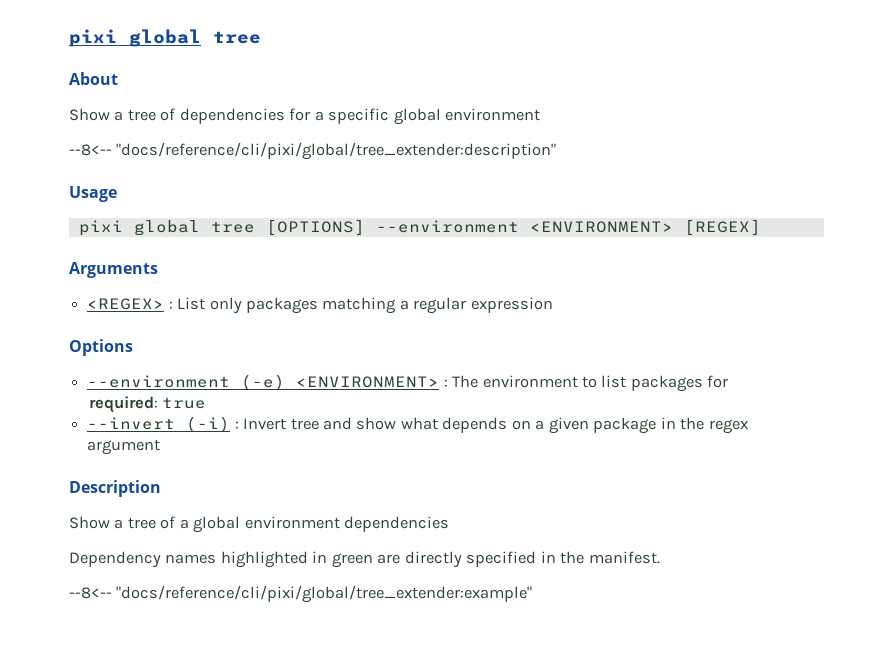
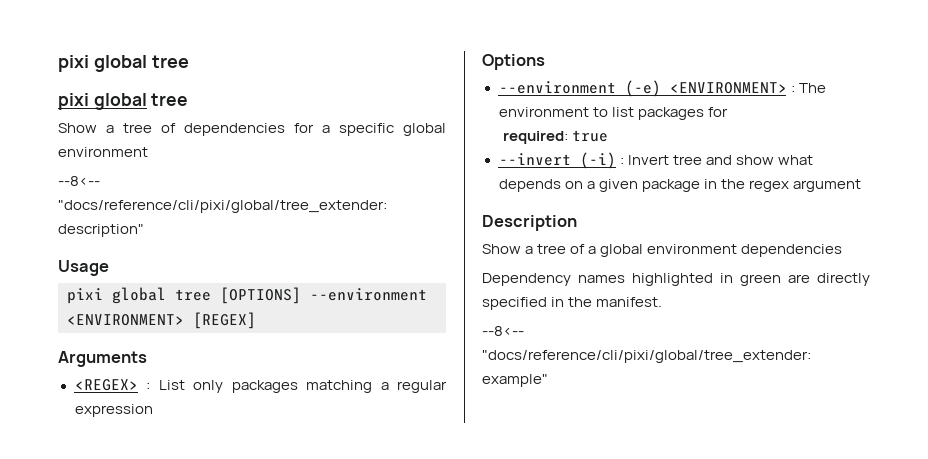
[69,29,261,47] [69,72,118,85] pixi global tree // About -> [58,55,189,72] [58,93,189,110] pixi global tree // pixi global tree

